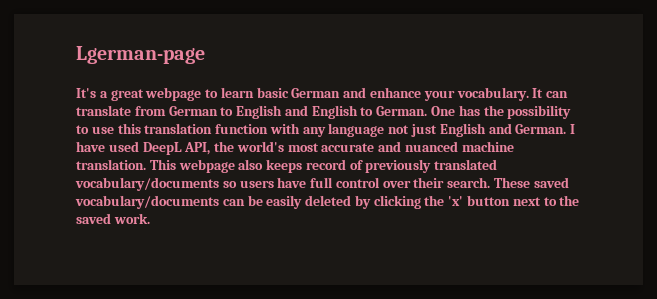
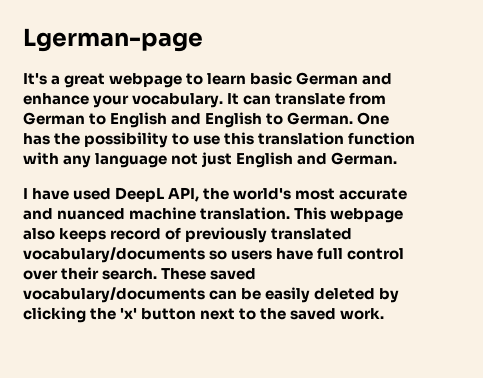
(567, 129) none -> (398, 158) //

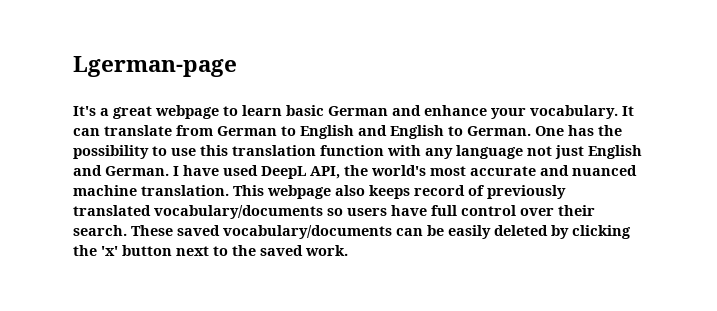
(398, 158) // -> (169, 171) none

